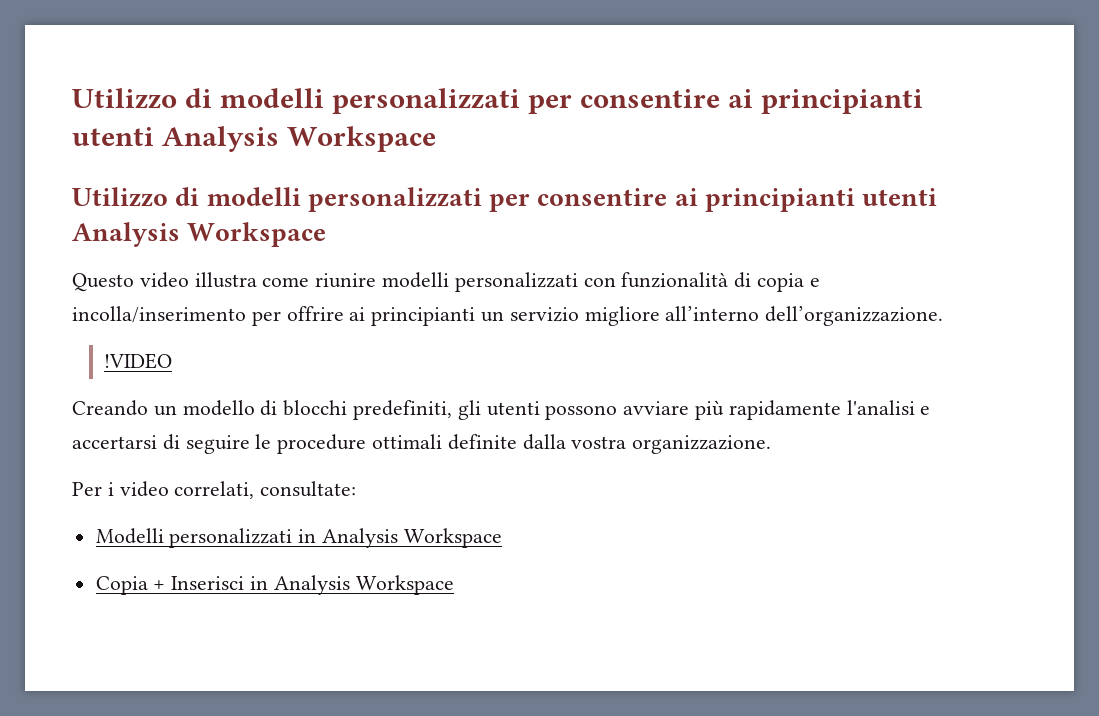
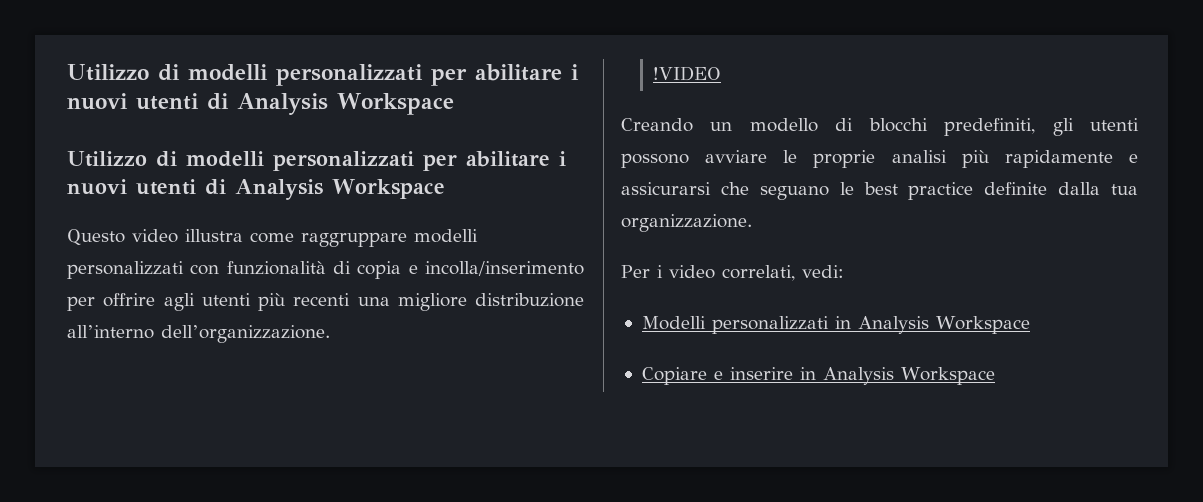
[72,88,923,114] [72,127,154,146] Utilizzo di modelli personalizzati per consentire ai principianti utenti -> [67,64,579,86] [67,93,229,110] Utilizzo di modelli personalizzati per abilitare i nuovi utenti di
[537,188,938,212] consentire ai principianti utenti -> [466,151,566,167] [67,179,226,195] abilitare i nuovi utenti di
[315,273,377,288] riunire -> [301,232,407,247] raggruppare
[349,306,660,326] ai principianti un servizio migliore -> [163,293,584,311] agli utenti più recenti una migliore distribuzione
[695,400,931,420] [72,434,443,454] più rapidamente l'analisi e accertarsi di seguire le procedure ottimali -> [783,150,1138,168] [621,182,974,200] le proprie analisi più rapidamente e assicurarsi che seguano le best practice
[571,436,627,449] vostra -> [1111,184,1138,195] tua
[260,481,357,497] consultate: -> [802,265,844,278] vedi:
[95,576,245,595] Copia + Inserisci -> [641,367,793,385] Copiare e inserire

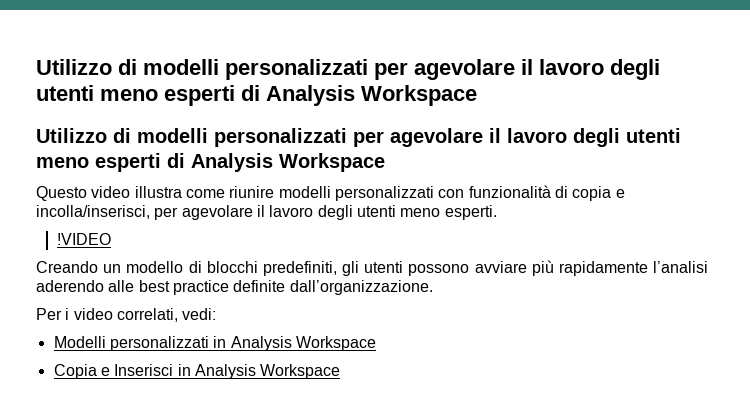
[67,64,579,86] [67,93,199,110] Utilizzo di modelli personalizzati per abilitare i nuovi utenti -> [36,59,660,80] [36,85,235,106] Utilizzo di modelli personalizzati per agevolare il lavoro degli utenti meno esperti
[466,151,566,167] [67,179,196,195] abilitare i nuovi utenti -> [390,128,681,147] [36,153,161,172] agevolare il lavoro degli utenti meno esperti
[301,232,407,247] raggruppare -> [229,186,275,198] riunire
[424,261,584,276] [67,293,584,311] [67,325,330,343] incolla/inserimento per offrire agli utenti più recenti una migliore distribuzione all’interno dell’organizzazione. -> [36,205,497,220] incolla/inserisci, per agevolare il lavoro degli utenti meno esperti.
[783,150,1138,168] [621,182,1138,200] [621,214,752,232] le proprie analisi più rapidamente e assicurarsi che seguano le best practice definite dalla tua organizzazione. -> [531,260,708,276] [36,280,433,295] più rapidamente l’analisi aderendo alle best practice definite dall’organizzazione.
[641,367,793,385] Copiare e inserire -> [53,364,174,379] Copia e Inserisci

